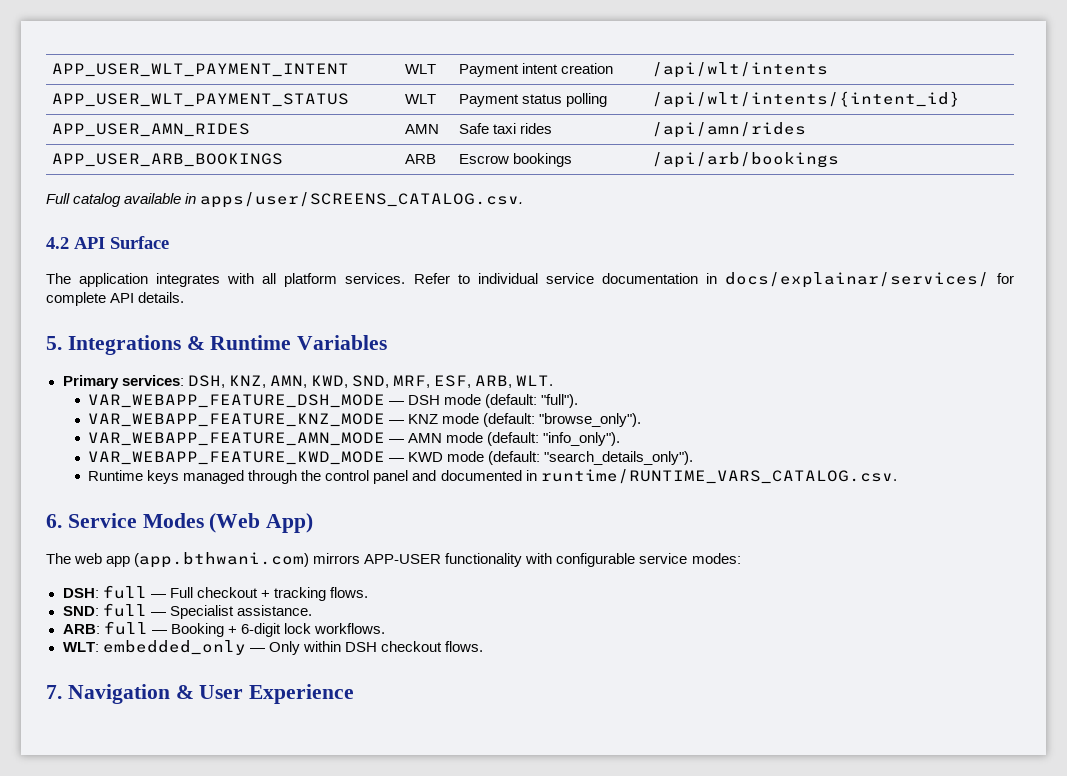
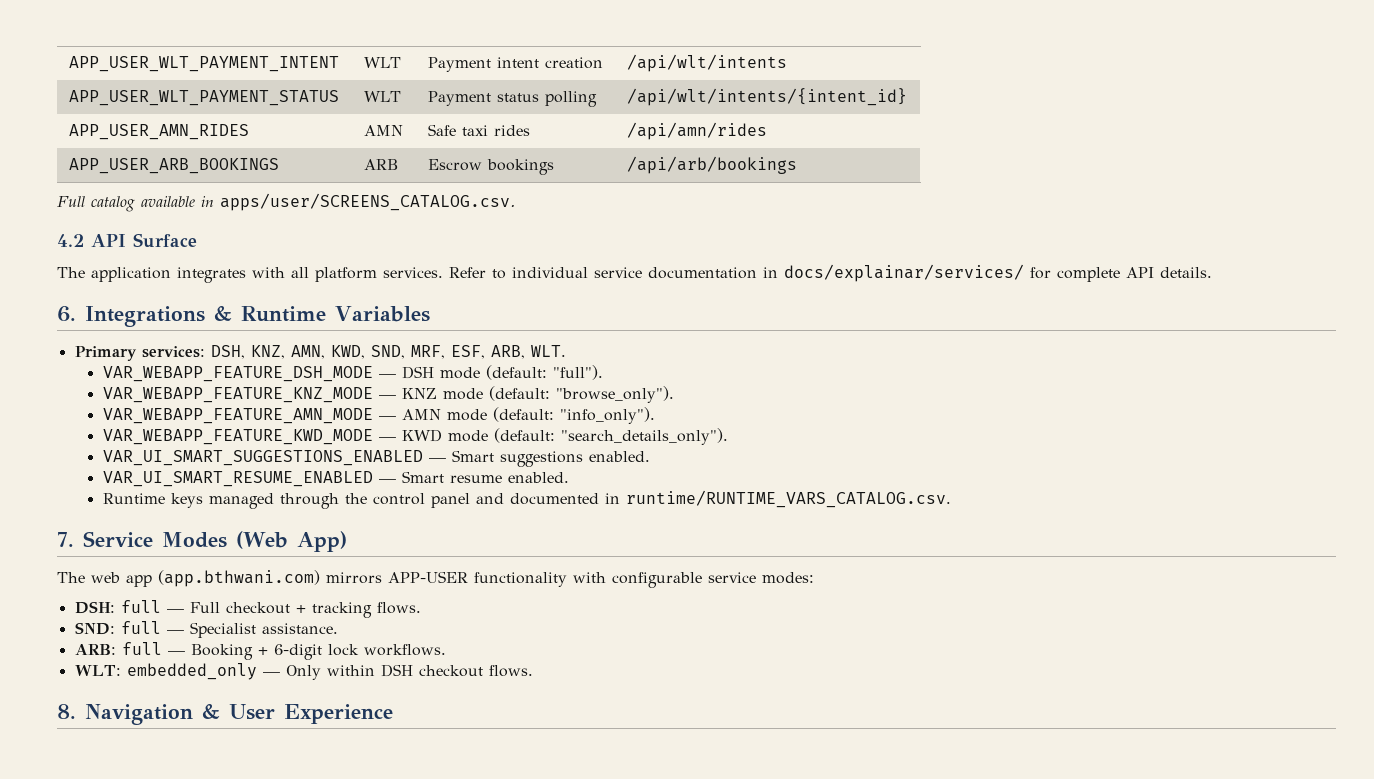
[46,336,62,350] 5. -> [57,306,76,322] 6.
(694, 458) none -> [102,450,650,467] [102,471,569,487] // VAR_UI_SMART_SUGGESTIONS_ENABLED — Smart suggestions enabled. // VAR_UI_SMART_RESUME_ENABLED — Smart resume enabled.
[46,514,62,528] 6. -> [57,532,74,547] 7.
[46,685,62,699] 7. -> [57,704,76,719] 8.

